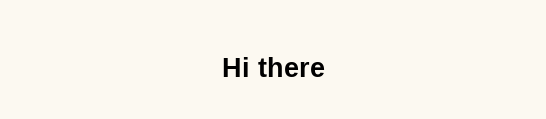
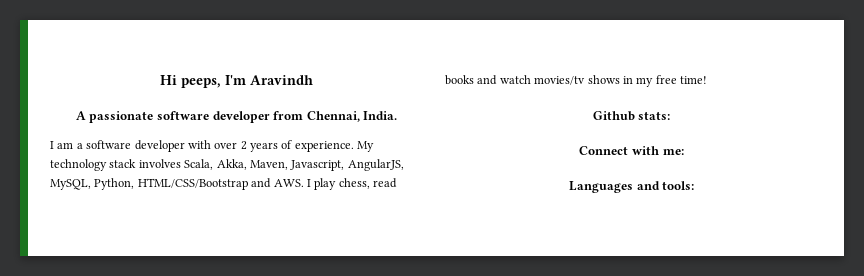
[257,57,325,77] there -> [181,75,313,88] [75,111,398,123] [50,140,375,152] [50,159,404,171] [50,178,397,190] [445,75,707,87] [592,111,671,121] [579,146,684,155] [568,181,695,193] peeps, I'm Aravindh // A passionate software developer from Chennai, India. // I am a software developer with over 2 years of experience. My technology stack involves Scala, Akka, Maven, Javascript, AngularJS, MySQL, Python, HTML/CSS/Bootstrap and AWS. I play chess, read books and watch movies/tv shows in my free time! // Github stats: // Connect with me: // Languages and tools:

